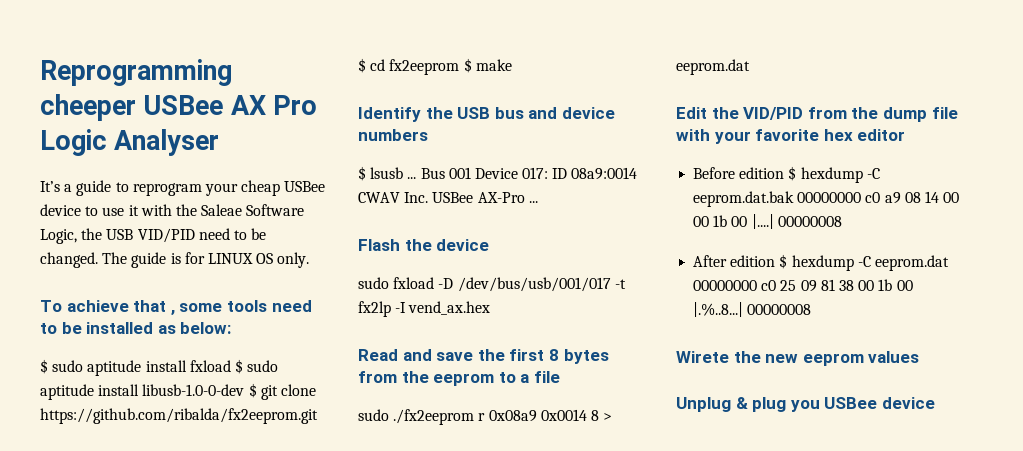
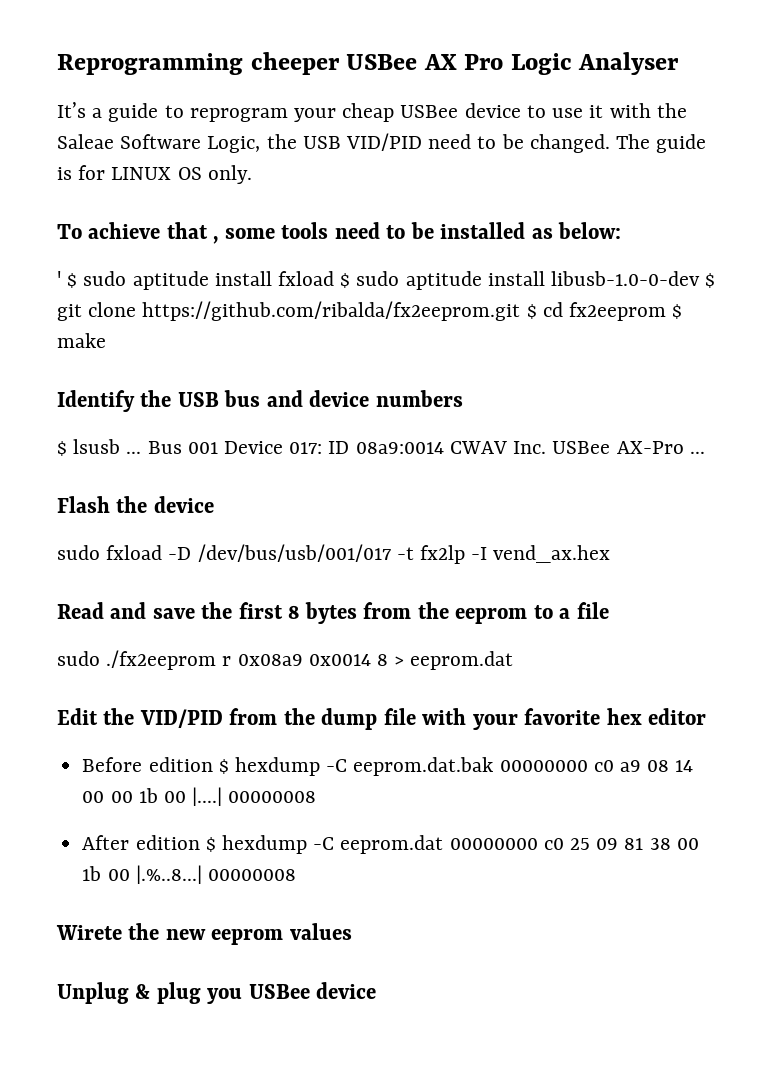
(232, 328) none -> [57,271,61,286] '

